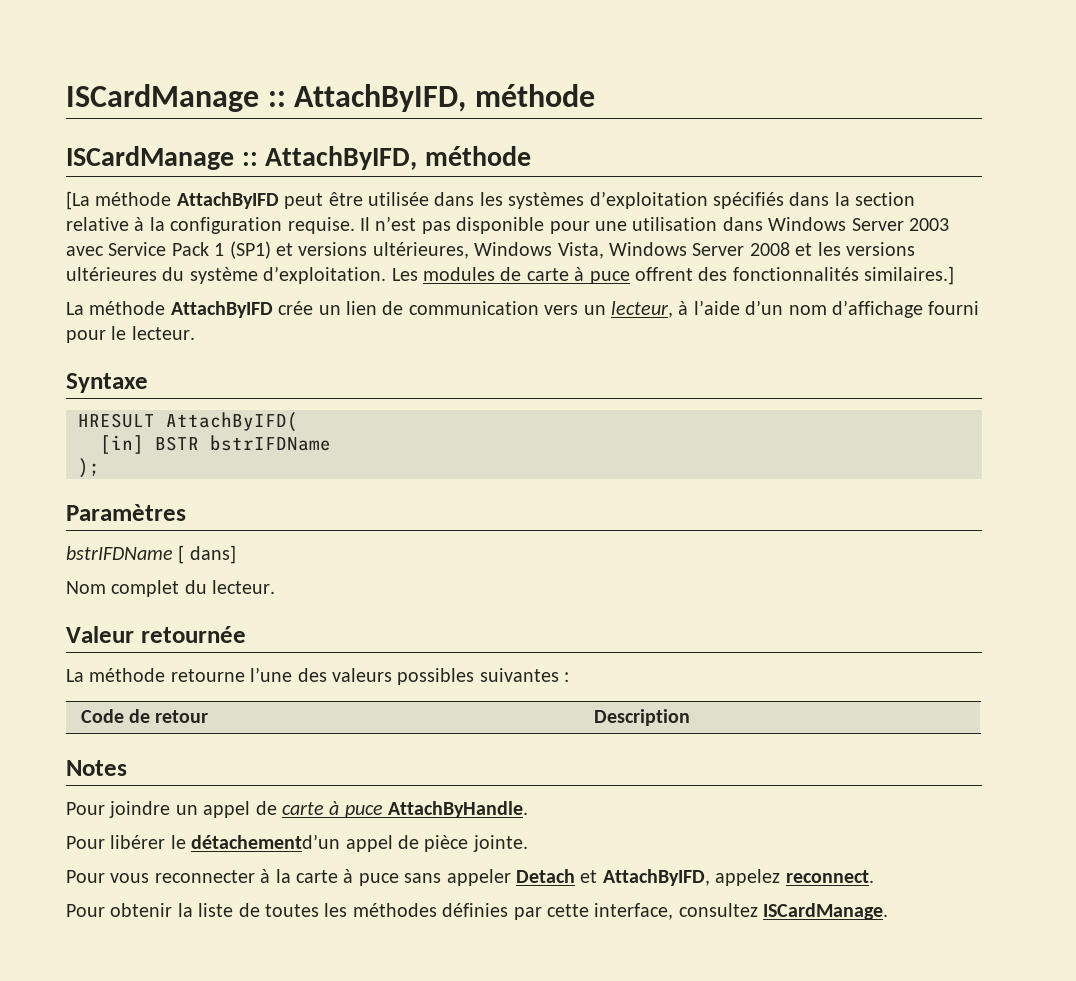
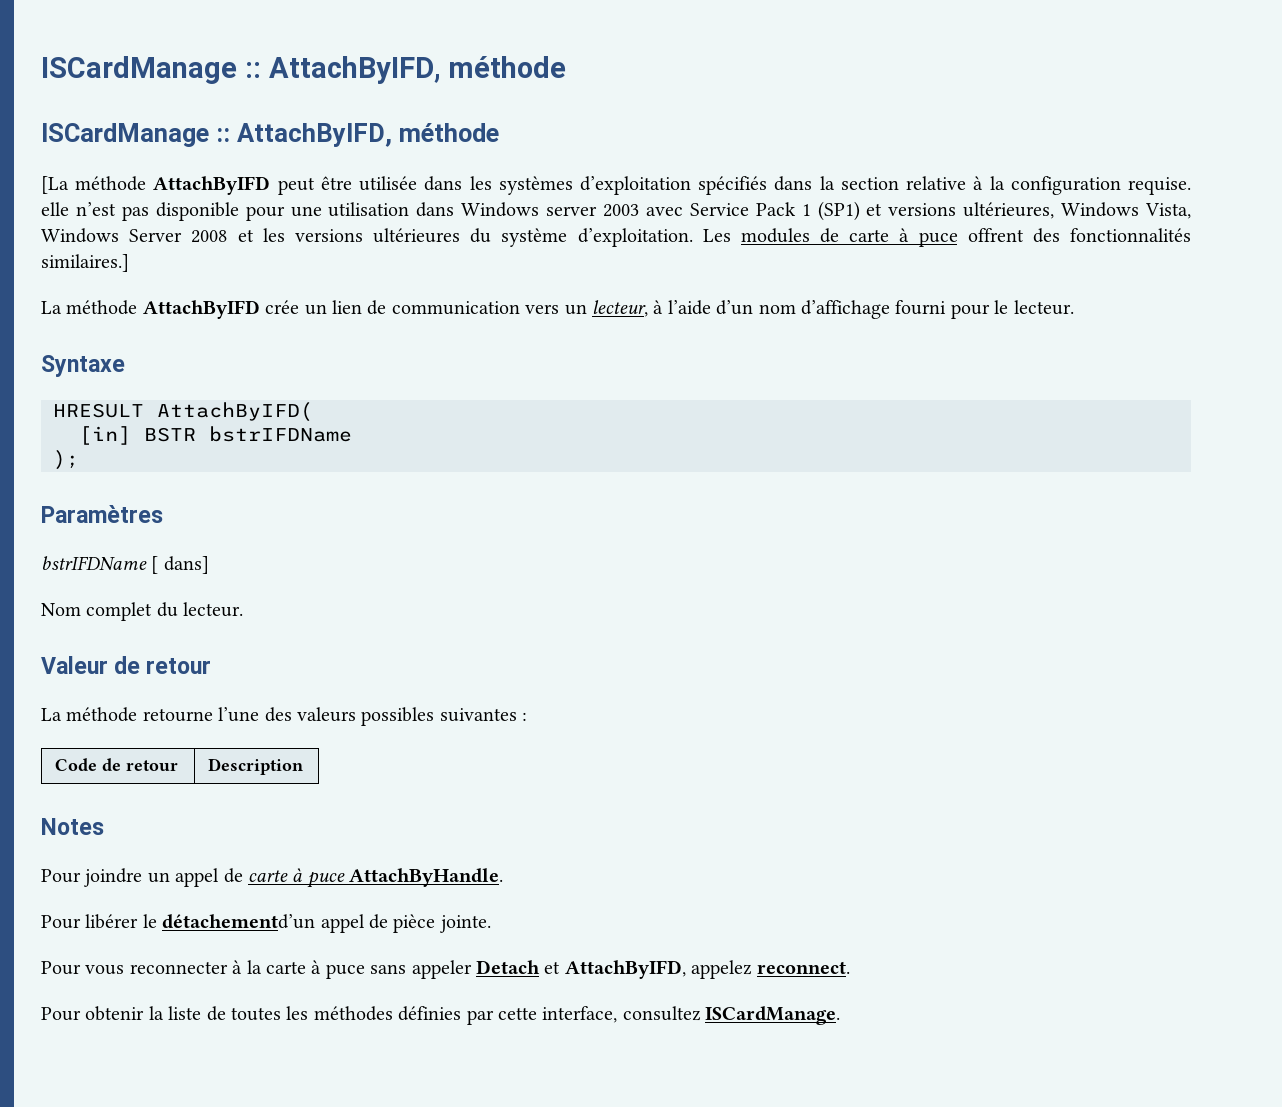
[360,217,370,231] Il -> [41,202,69,216] elle
[851,218,904,231] Server -> [546,206,598,216] server
[140,626,246,643] retournée -> [114,656,212,674] de retour

